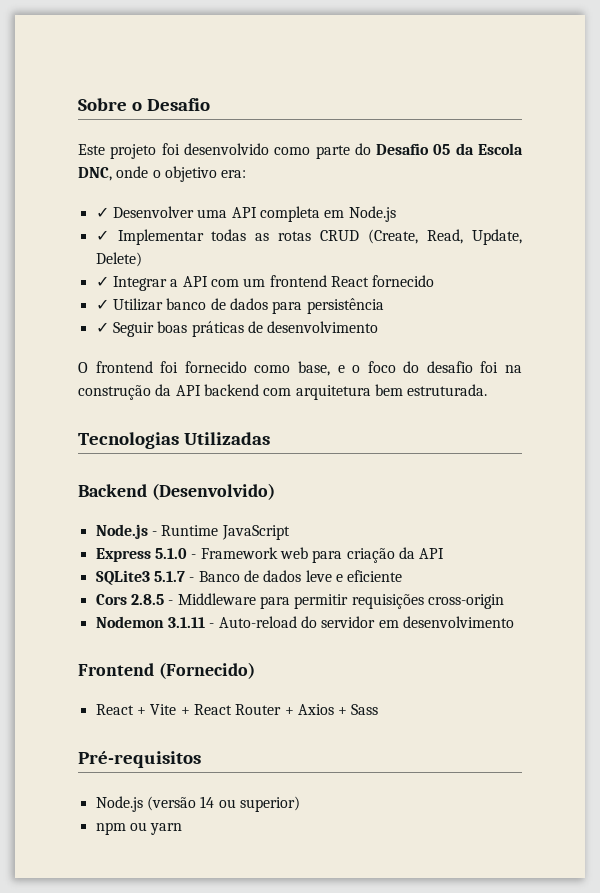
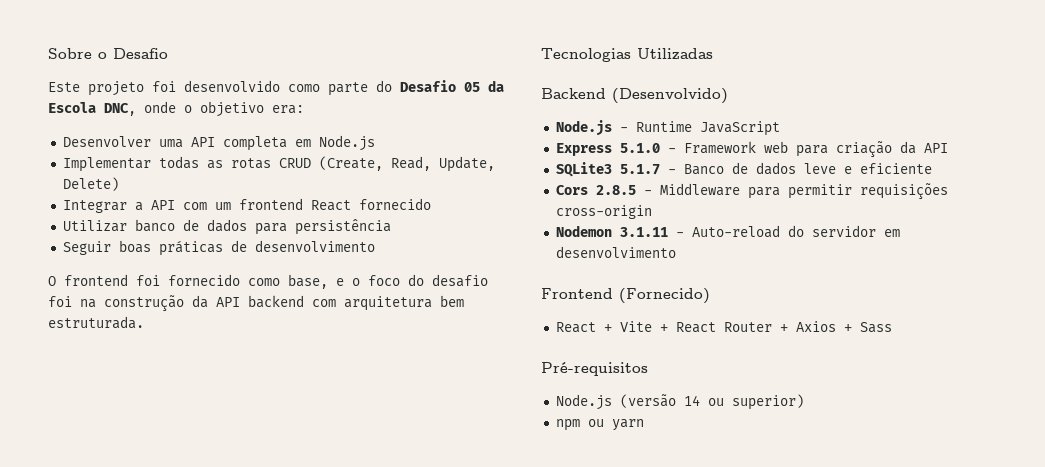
[95,207,109,218] ✓ -> (304, 109) none
[95,230,109,241] ✓ -> (375, 143) none
[95,276,109,287] ✓ -> (119, 184) none
[95,299,109,310] ✓ -> (431, 204) none
[95,322,109,333] ✓ -> (391, 227) none

